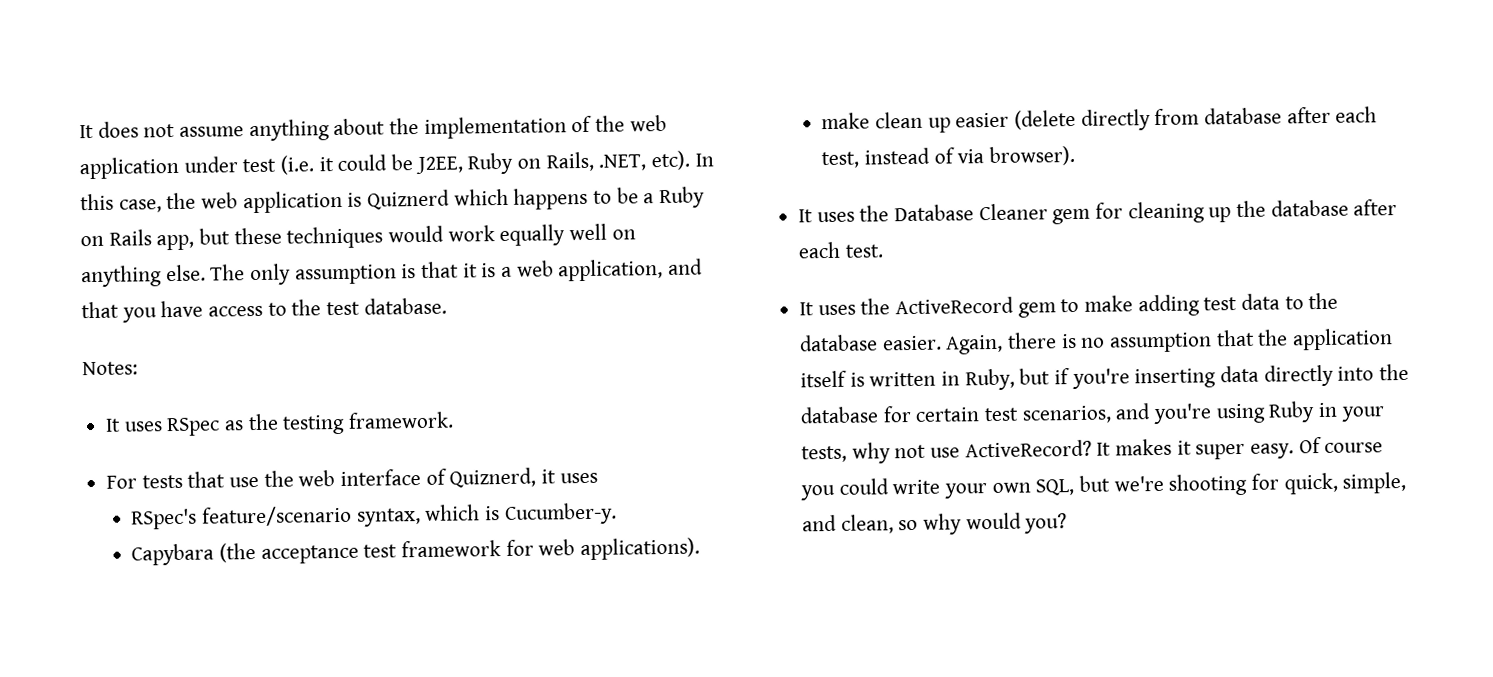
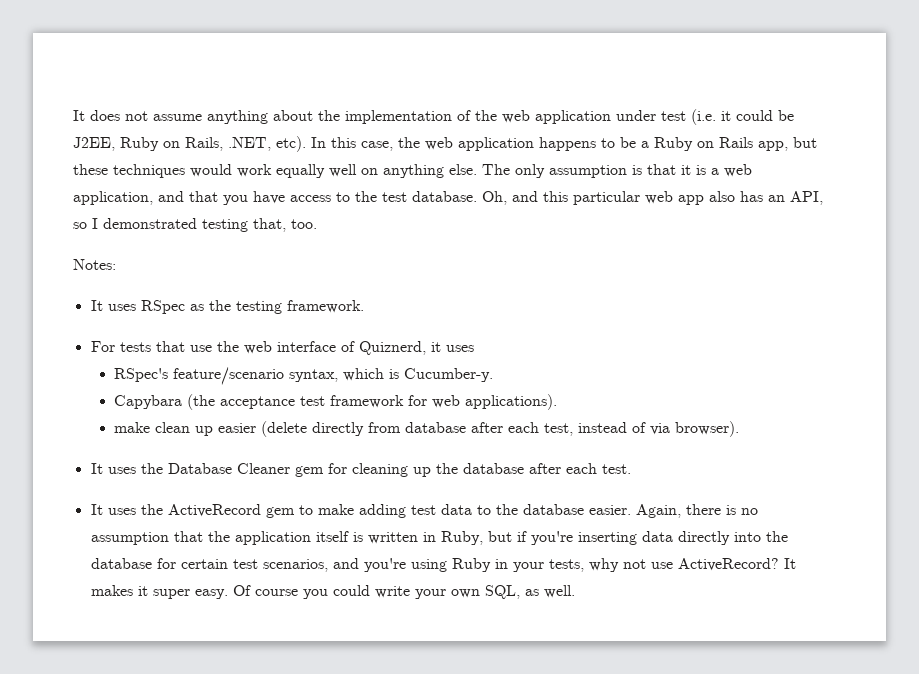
[347,188,509,210] is Quiznerd which -> (534, 144) none
(447, 306) none -> [482,191,823,205] [73,218,317,232] Oh, and this particular web app also has an API, so I demonstrated testing that, too.
[1079,471,1407,496] [802,512,1068,535] but we're shooting for quick, simple, and clean, so why would you? -> [524,585,575,598] as well.

